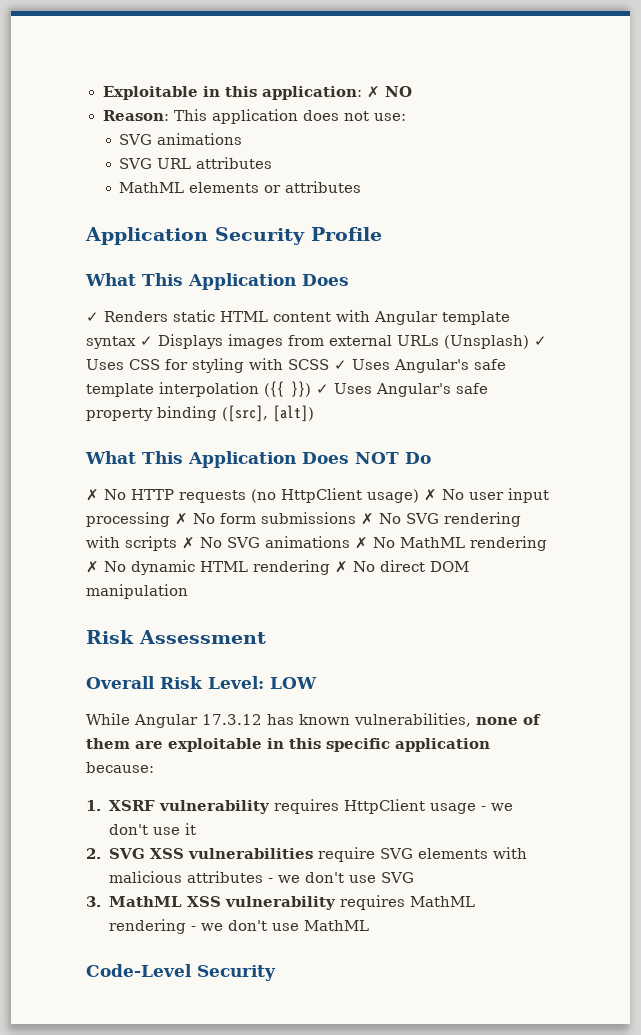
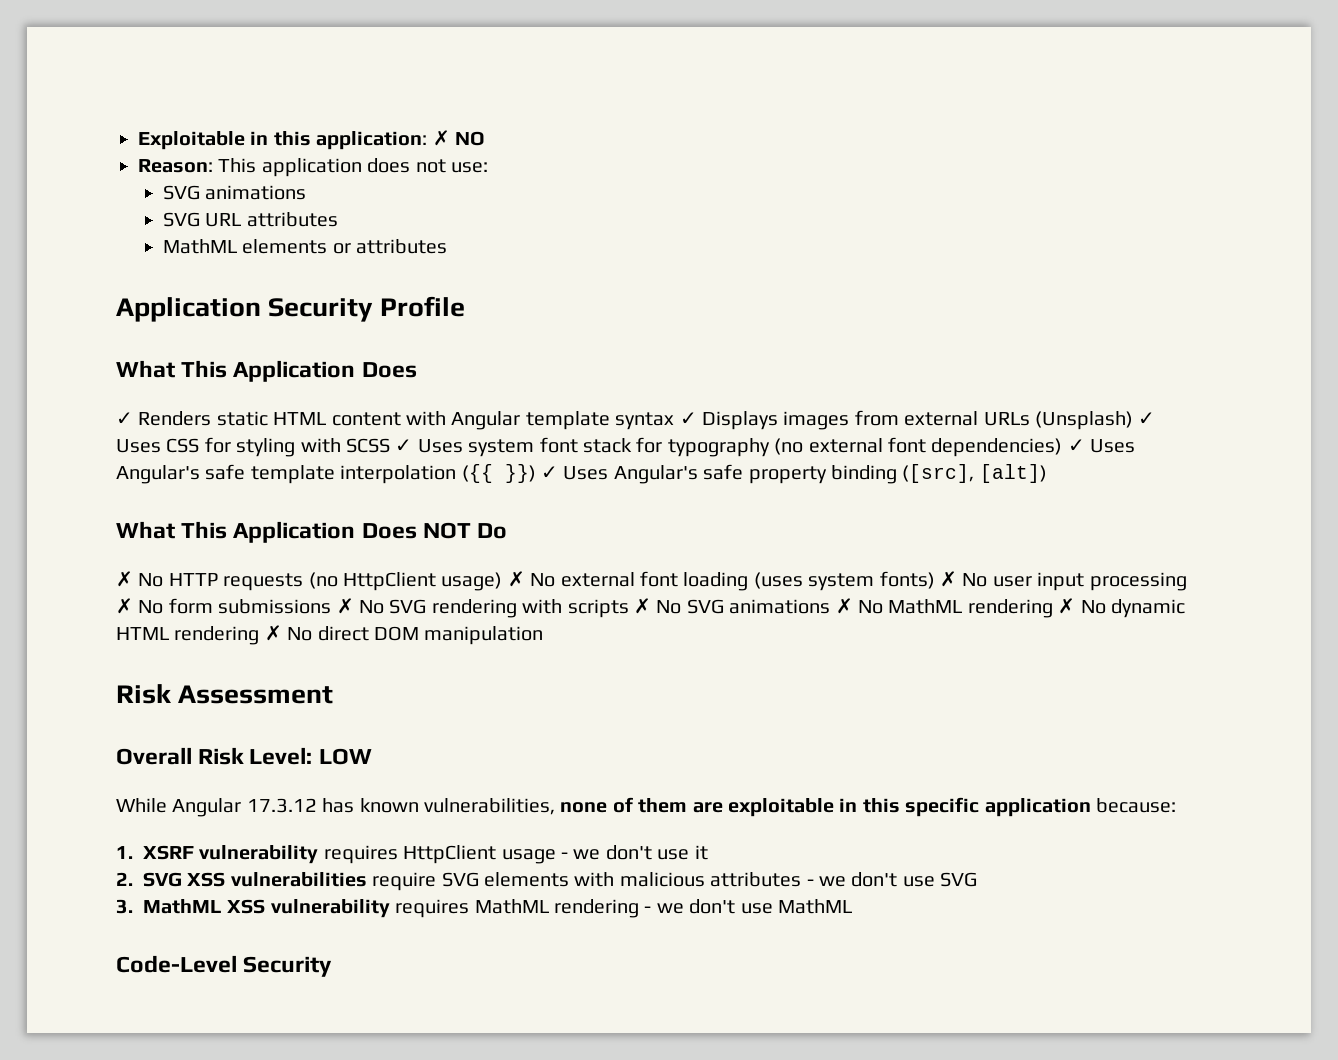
(390, 364) none -> [468,437,1136,457] system font stack for typography (no external font dependencies) ✓ Uses
(464, 494) none -> [560,571,988,591] external font loading (uses system fonts) ✗ No

